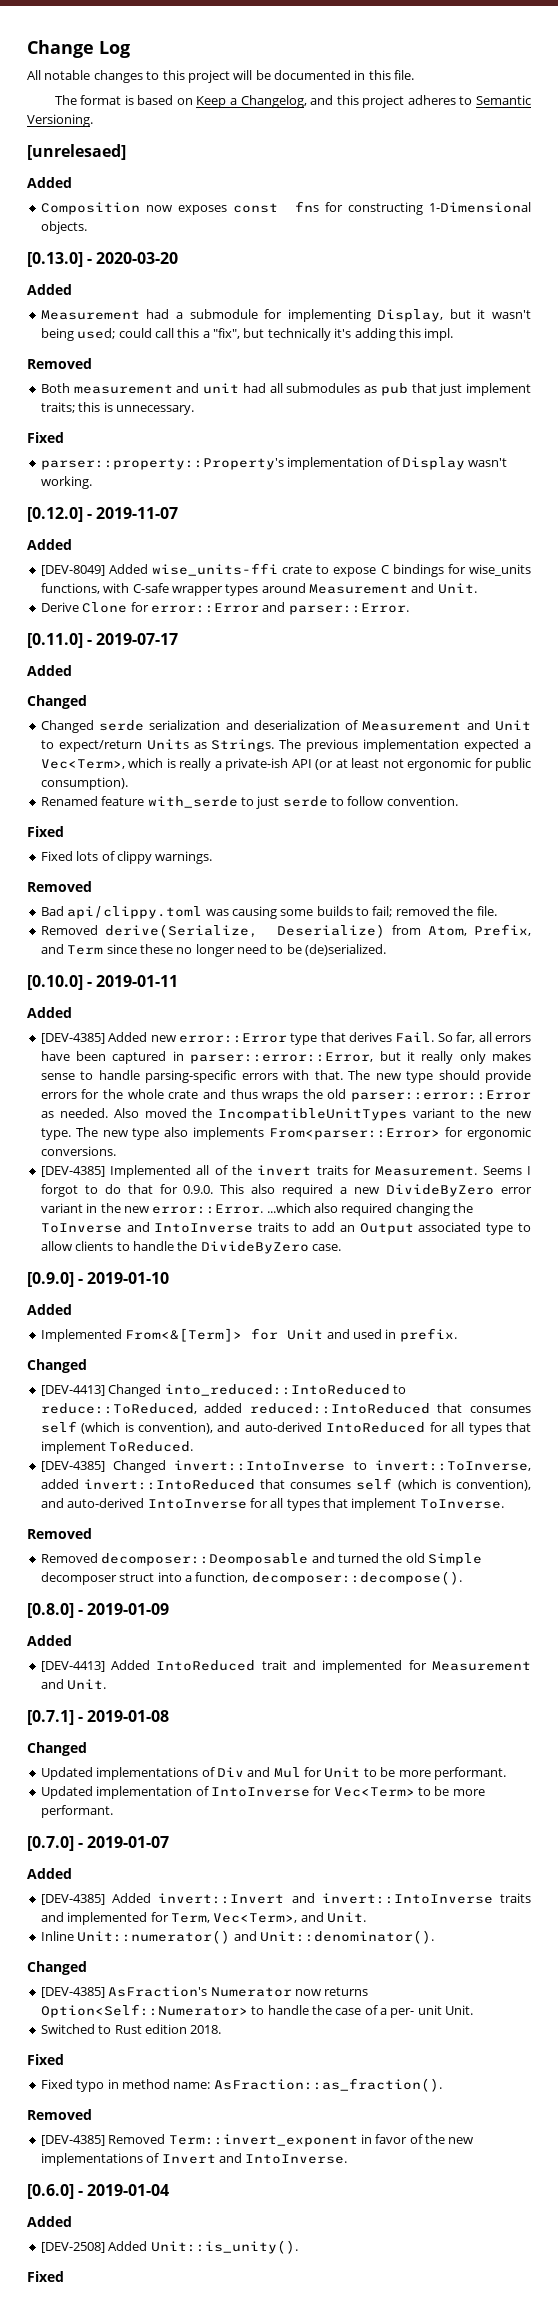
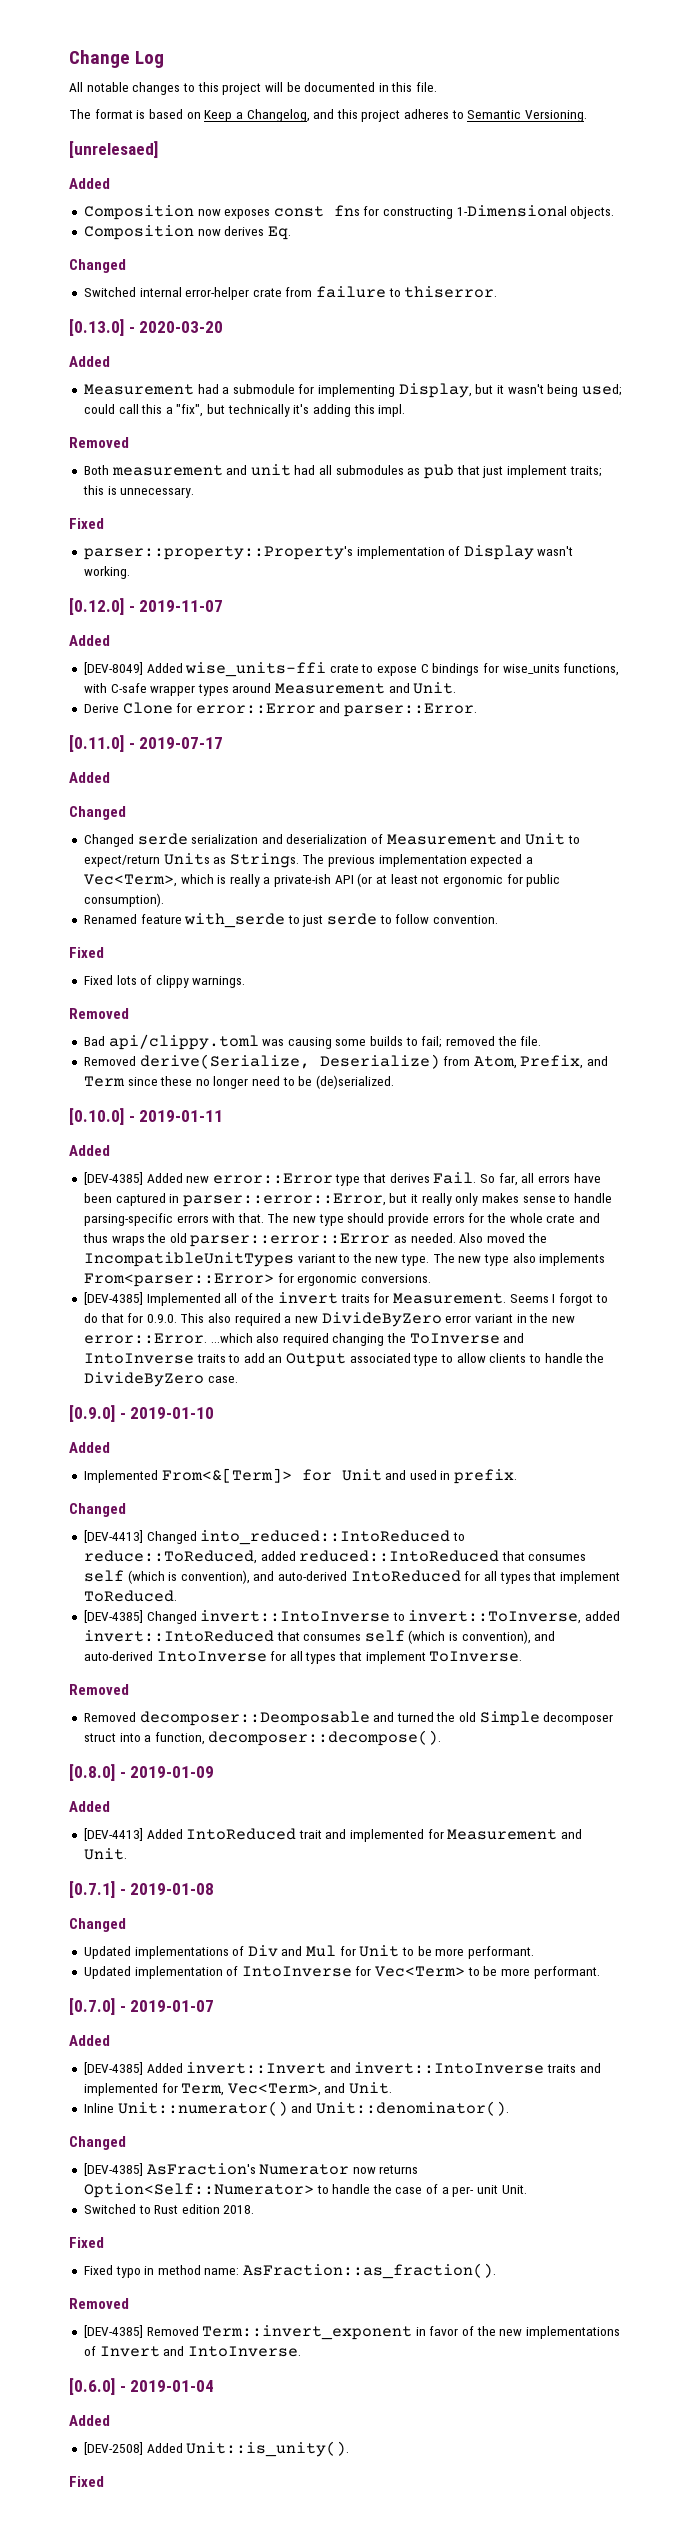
(87, 227) none -> [83,225,291,240] [69,259,126,273] [83,286,498,300] // Composition now derives Eq. // Changed // Switched internal error-helper crate from failure to thiserror.

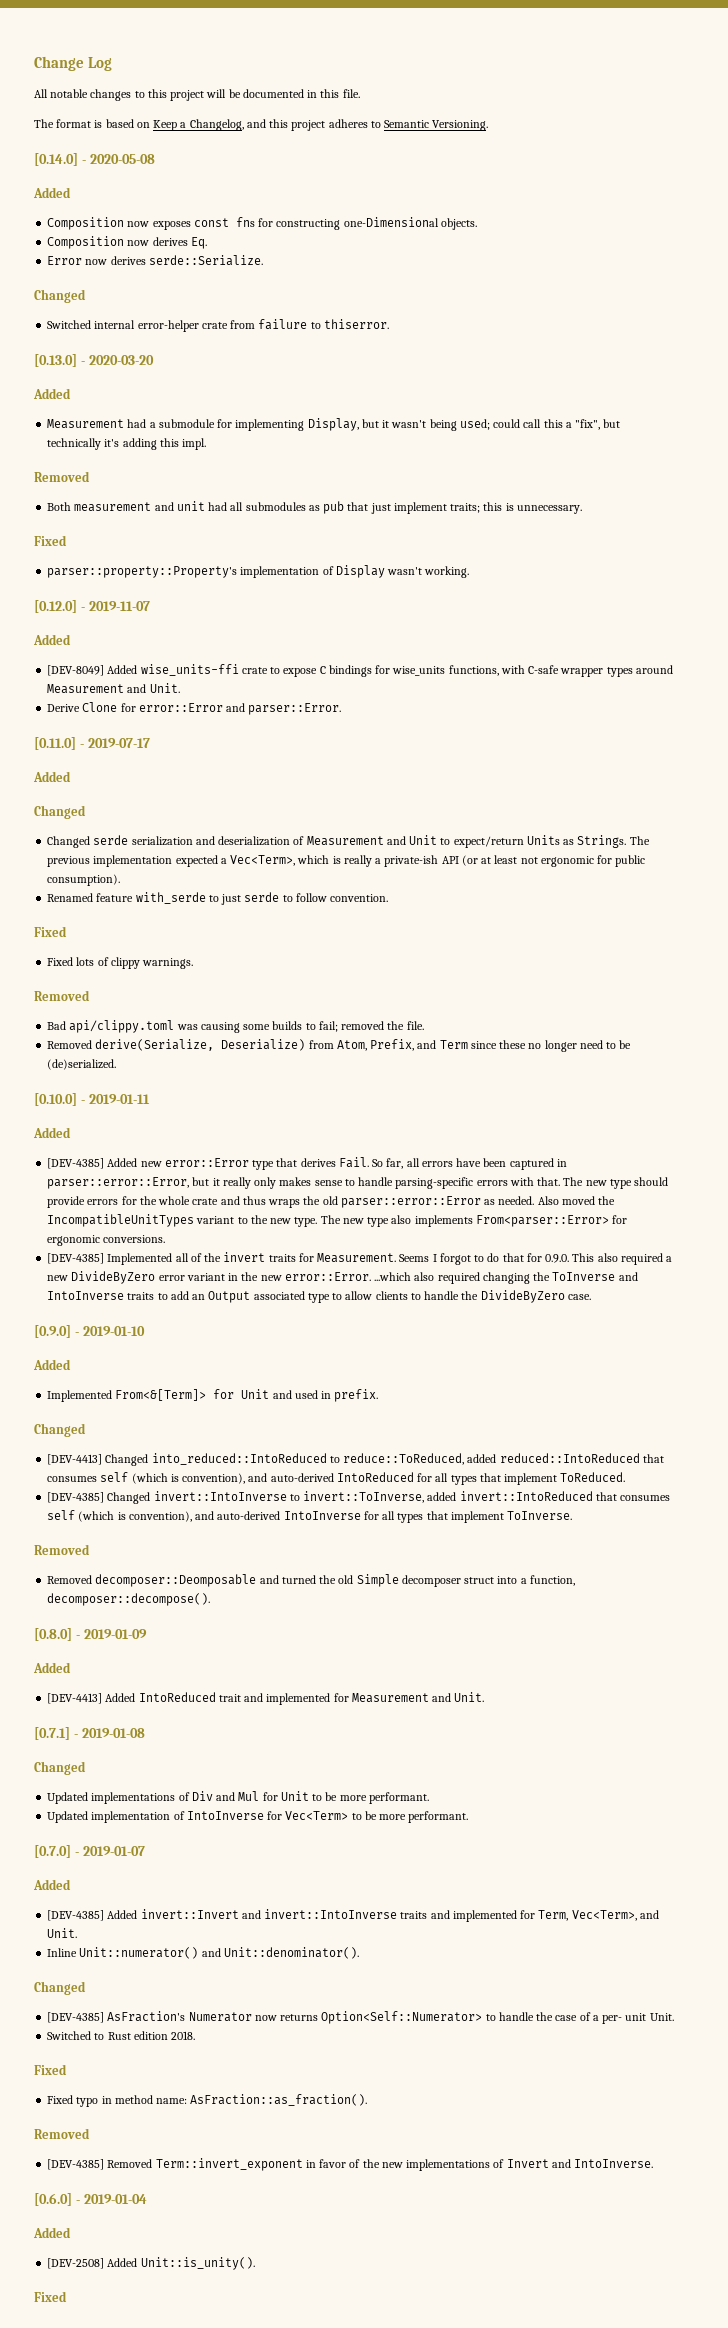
[69,141,158,158] [unrelesaed] -> [34,153,155,166] [0.14.0] - 2020-05-08
[456,205,567,217] 1-Dimensional -> [343,217,439,227] one-Dimensional
(291, 233) none -> [47,255,263,266] // Error now derives serde::Serialize.

